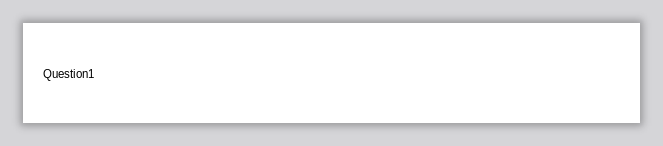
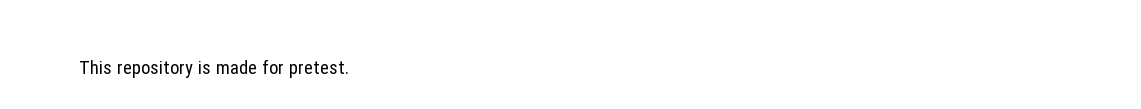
[43,69,94,81] Question1 -> [79,59,349,78] This repository is made for pretest.

